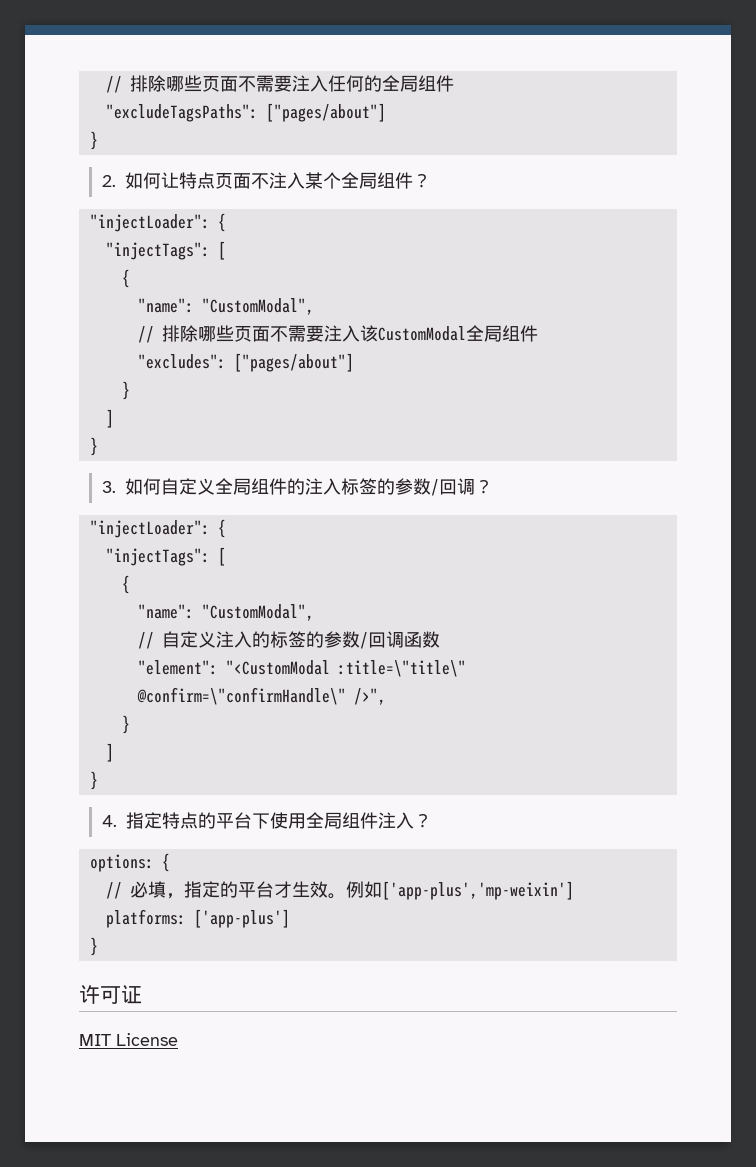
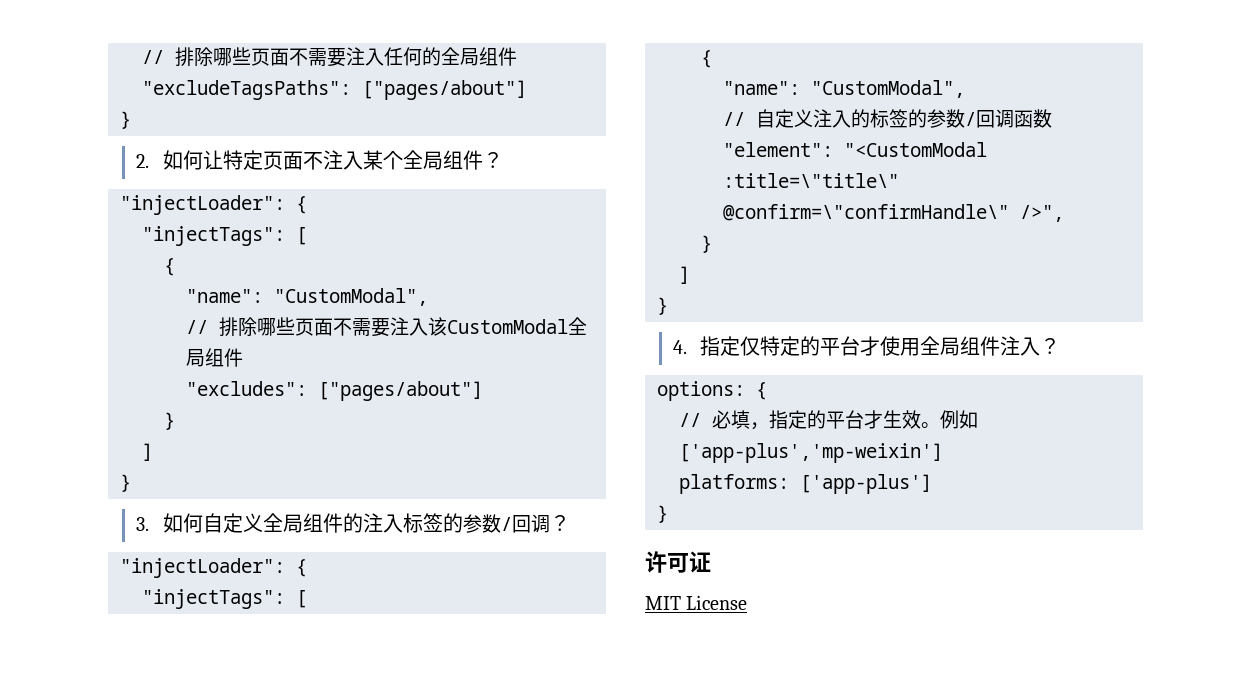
[196,172,215,189] 点 -> [243,150,264,170] 定
[161,812,270,829] 特点的平台下 -> [740,336,881,356] 仅特定的平台才

